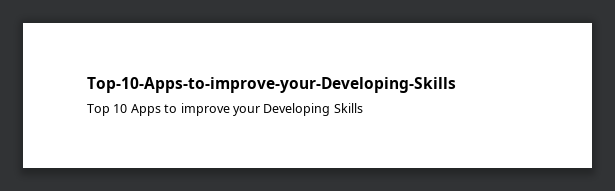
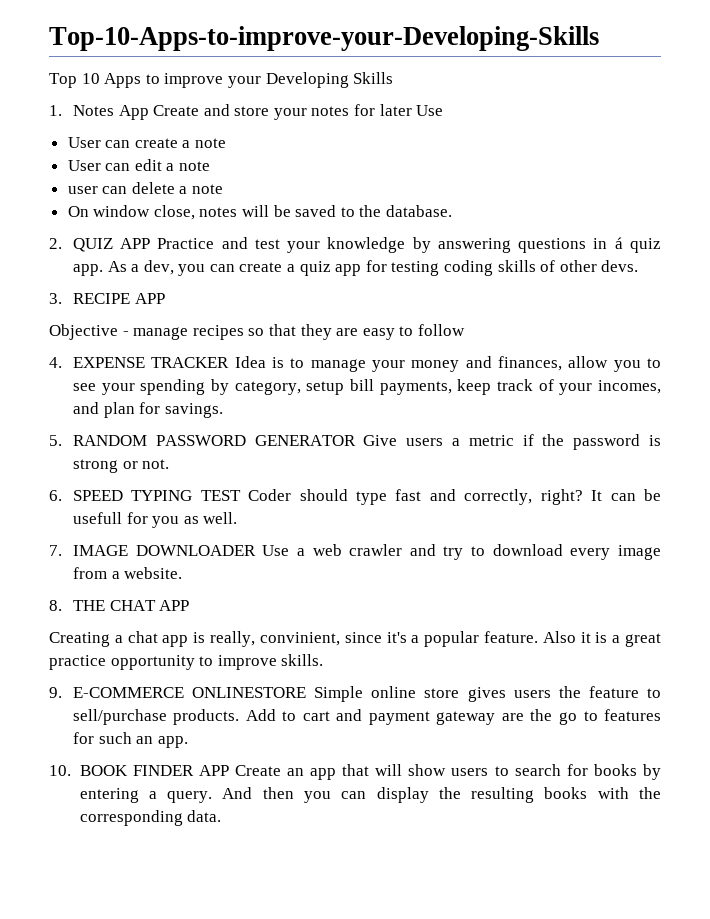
(363, 108) none -> [49,104,444,120] [67,137,227,148] [67,159,211,171] [67,182,224,194] [67,205,453,220] [49,237,661,253] [72,260,639,276] [49,293,165,304] [49,324,465,340] [49,356,662,372] [72,379,661,395] [72,402,223,418] [49,434,661,450] [72,459,170,473] [49,489,661,505] [72,512,238,528] [49,544,661,560] [72,567,183,579] [49,600,190,611] [49,631,661,647] [49,654,324,670] [49,686,661,702] [72,709,661,725] [72,732,188,748] [49,764,661,780] [79,787,661,803] [79,810,222,826] // 1. Notes App Create and store your notes for later Use // User can create a note // User can edit a note // user can delete a note // On window close, notes will be saved to the database. // 2. QUIZ APP Practice and test your knowledge by answering questions in á quiz app. As a dev, you can create a quiz app for testing coding skills of other devs. // 3. RECIPE APP // Objective - manage recipes so that they are easy to follow // 4. EXPENSE TRACKER Idea is to manage your money and finances, allow you to see your spending by category, setup bill payments, keep track of your incomes, and plan for savings. // 5. RANDOM PASSWORD GENERATOR Give users a metric if the password is strong or not. // 6. SPEED TYPING TEST Coder should type fast and correctly, right? It can be usefull for you as well. // 7. IMAGE DOWNLOADER Use a web crawler and try to download every image from a website. // 8. THE CHAT APP // Creating a chat app is really, convinient, since it's a popular feature. Also it is a great practice opportunity to improve skills. // 9. E-COMMERCE ONLINESTORE Simple online store gives users the feature to sell/purchase products. Add to cart and payment gateway are the go to features for such an app. // 10. BOOK FINDER APP Create an app that will show users to search for books by entering a query. And then you can display the resulting books with the corresponding data.

